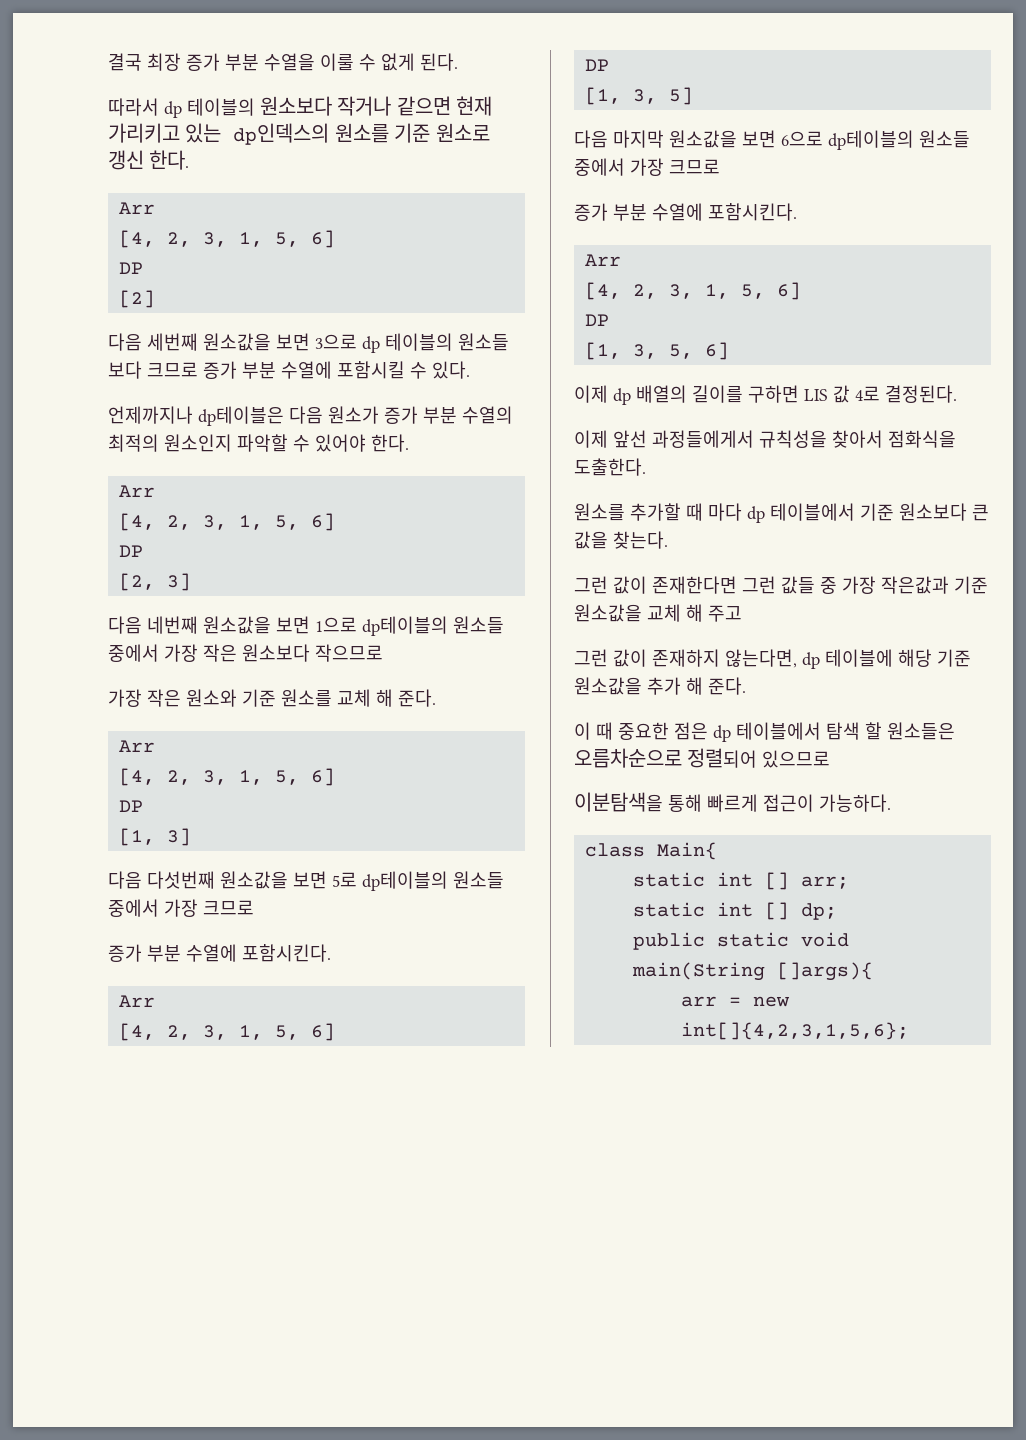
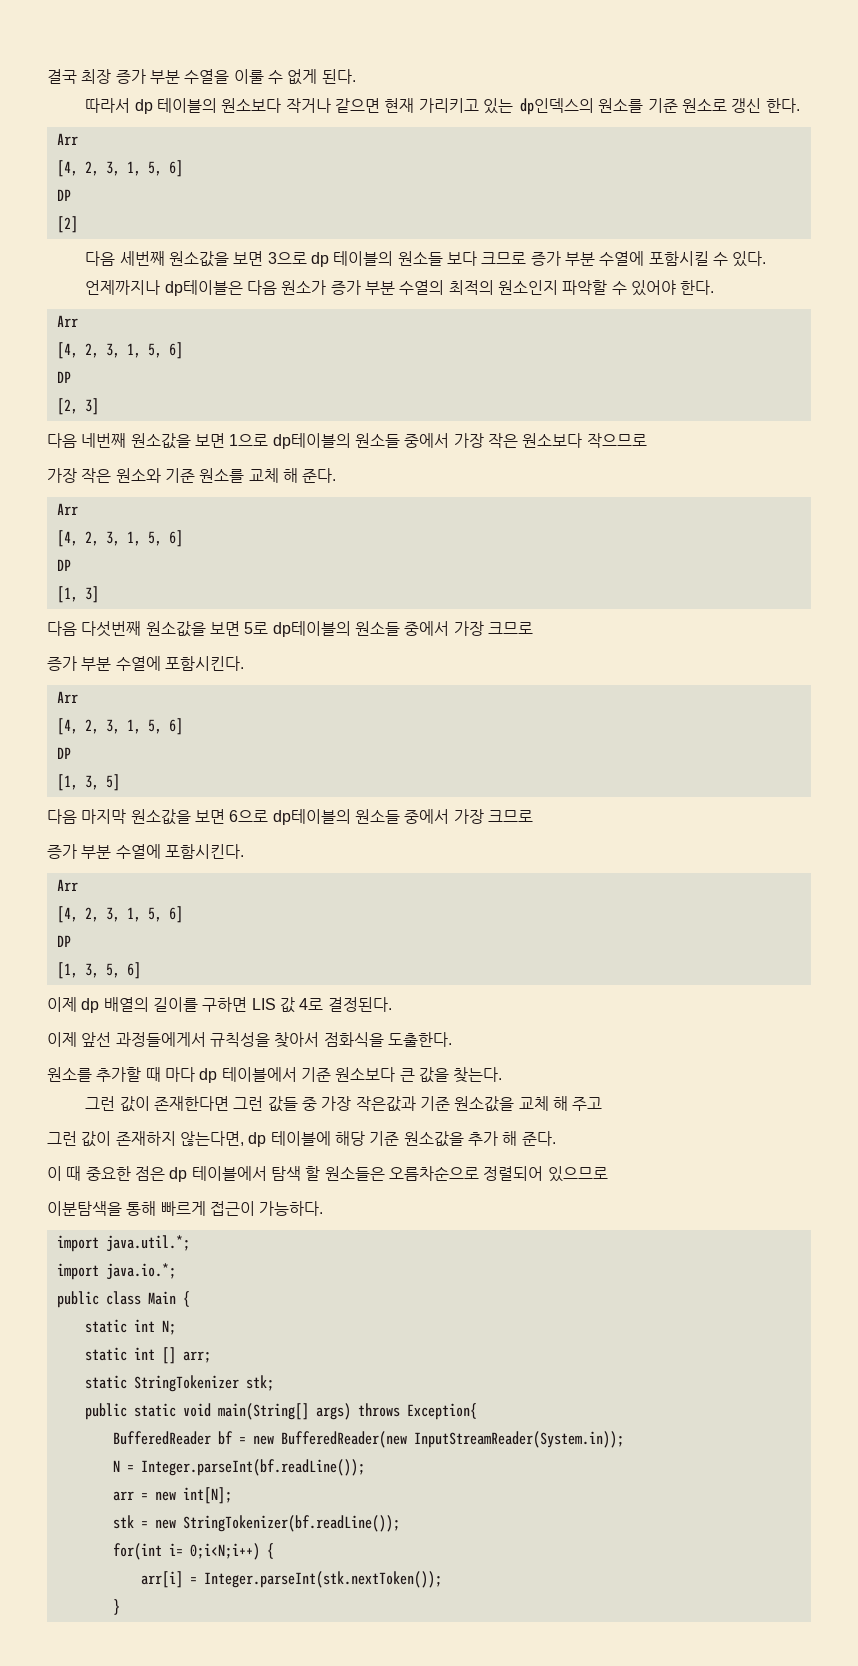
[584,842,717,860] class Main{ -> [56,1235,190,1252] [56,1263,176,1280] [56,1291,190,1308] [84,1319,176,1335] import java.util.*; // import java.io.*; // public class Main { // static int N;
[716,902,837,920] int [] dp; -> [133,1375,274,1392] StringTokenizer stk;
[631,962,873,981] [680,996,790,1007] [680,1022,909,1040] main(String []args){ // arr = new int[]{4,2,3,1,5,6}; -> [217,1403,477,1420] [112,1431,624,1448] [112,1459,365,1476] [112,1487,232,1504] [112,1515,400,1532] [112,1543,274,1560] [140,1571,442,1588] [112,1599,120,1615] main(String[] args) throws Exception{ // BufferedReader bf = new BufferedReader(new InputStreamReader(System.in)); // N = Integer.parseInt(bf.readLine()); // arr = new int[N]; // stk = new StringTokenizer(bf.readLine()); // for(int i= 0;i<N;i++) { // arr[i] = Integer.parseInt(stk.nextToken()); // }

